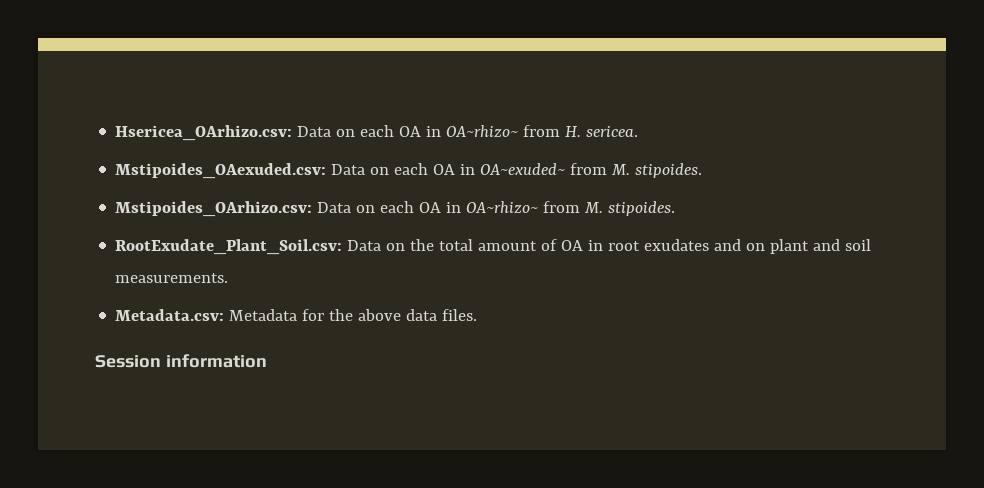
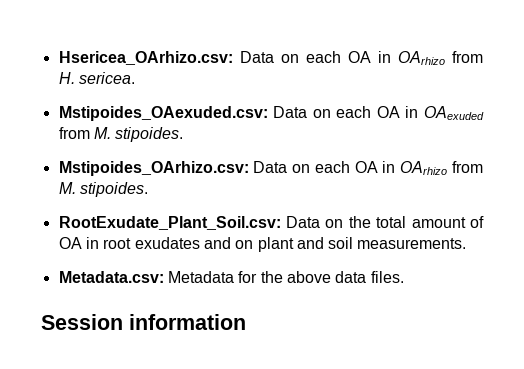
[446,125,519,138] OA~rhizo~ -> [397,51,445,65] OArhizo
[480,163,566,175] OA~exuded~ -> [423,106,484,120] OAexuded
[466,201,539,214] OA~rhizo~ -> [400,161,448,175] OArhizo

